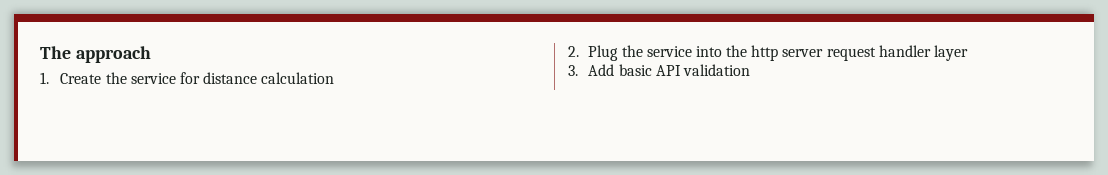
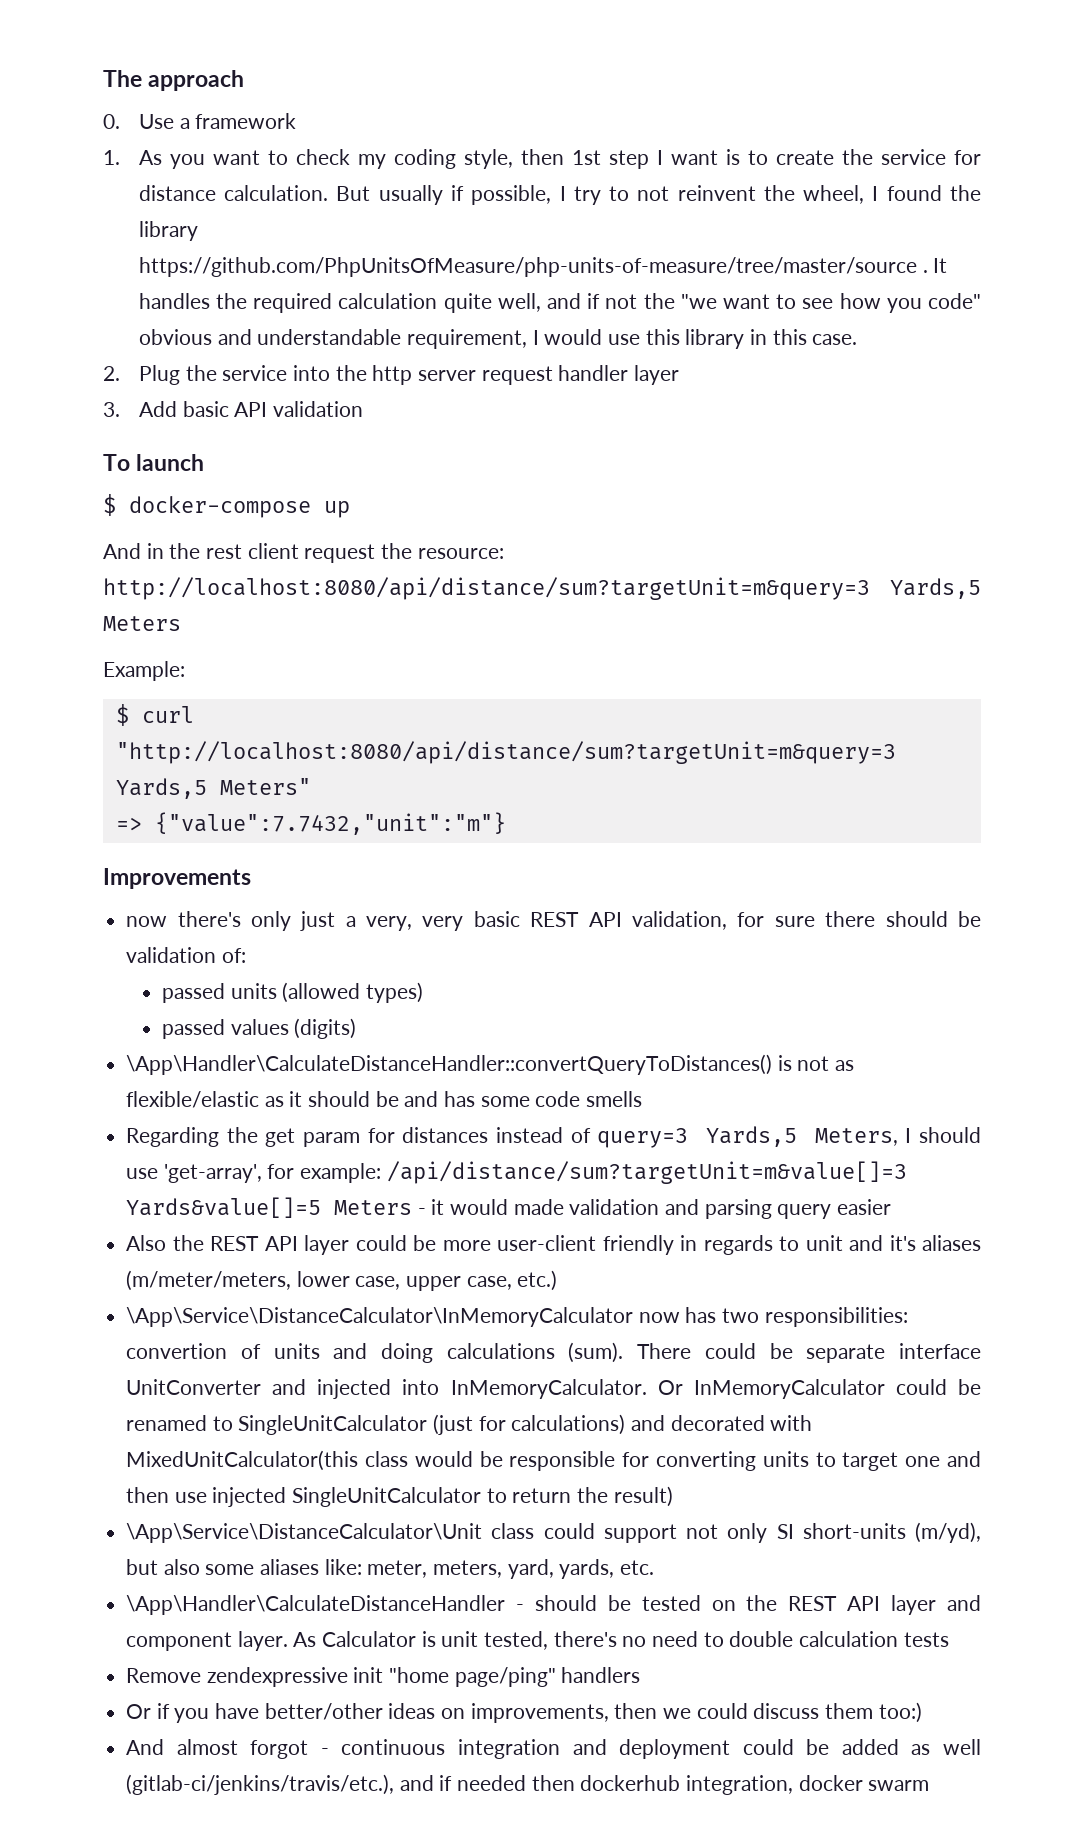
[40,72,335,84] 1. Create the service for distance calculation -> [103,113,297,129] [103,149,981,169] [138,185,981,205] [138,221,198,241] [138,257,948,277] [138,293,981,313] [138,329,858,349] 0. Use a framework // 1. As you want to check my coding style, then 1st step I want is to create the service for distance calculation. But usually if possible, I try to not reinvent the wheel, I found the library https://github.com/PhpUnitsOfMeasure/php-units-of-measure/tree/master/source . It handles the required calculation quite well, and if not the "we want to see how you code" obvious and understandable requirement, I would use this library in this case.
(750, 70) none -> [103,454,205,471] [103,494,350,518] [103,543,504,563] [103,577,981,600] [103,616,181,631] [103,661,185,681] [115,704,194,726] [115,741,896,764] [115,778,311,799] [115,812,506,835] [103,868,251,889] [126,911,981,931] [126,947,246,963] [161,982,423,1003] [161,1018,357,1039] [126,1054,855,1075] [126,1091,643,1108] [126,1126,981,1148] [126,1161,907,1184] [126,1197,892,1219] [126,1235,981,1255] [126,1270,558,1291] [126,1307,908,1327] [126,1342,981,1363] [126,1379,981,1399] [126,1414,813,1435] [126,1450,981,1471] [126,1486,673,1507] [126,1522,981,1543] [126,1559,655,1579] [126,1595,981,1615] [126,1631,949,1651] [126,1667,641,1687] [126,1702,922,1723] [126,1739,982,1759] [126,1774,930,1795] // To launch // $ docker-compose up // And in the rest client request the resource: http://localhost:8080/api/distance/sum?targetUnit=m&query=3 Yards,5 Meters // Example: // $ curl "http://localhost:8080/api/distance/sum?targetUnit=m&query=3 Yards,5 Meters" // => {"value":7.7432,"unit":"m"} // Improvements // now there's only just a very, very basic REST API validation, for sure there should be validation of: // passed units (allowed types) // passed values (digits) // \App\Handler\CalculateDistanceHandler::convertQueryToDistances() is not as flexible/elastic as it should be and has some code smells // Regarding the get param for distances instead of query=3 Yards,5 Meters, I should use 'get-array', for example: /api/distance/sum?targetUnit=m&value[]=3 Yards&value[]=5 Meters - it would made validation and parsing query easier // Also the REST API layer could be more user-client friendly in regards to unit and it's aliases (m/meter/meters, lower case, upper case, etc.) // \App\Service\DistanceCalculator\InMemoryCalculator now has two responsibilities: convertion of units and doing calculations (sum). There could be separate interface UnitConverter and injected into InMemoryCalculator. Or InMemoryCalculator could be renamed to SingleUnitCalculator (just for calculations) and decorated with MixedUnitCalculator(this class would be responsible for converting units to target one and then use injected SingleUnitCalculator to return the result) // \App\Service\DistanceCalculator\Unit class could support not only SI short-units (m/yd), but also some aliases like: meter, meters, yard, yards, etc. // \App\Handler\CalculateDistanceHandler - should be tested on the REST API layer and component layer. As Calculator is unit tested, there's no need to double calculation tests // Remove zendexpressive init "home page/ping" handlers // Or if you have better/other ideas on improvements, then we could discuss them too:) // And almost forgot - continuous integration and deployment could be added as well (gitlab-ci/jenkins/travis/etc.), and if needed then dockerhub integration, docker swarm

